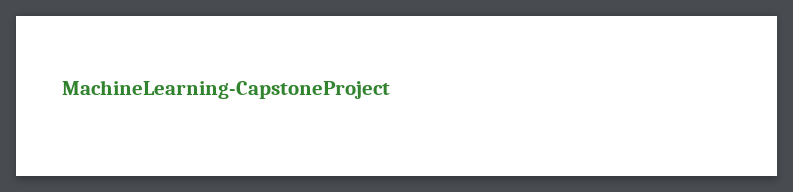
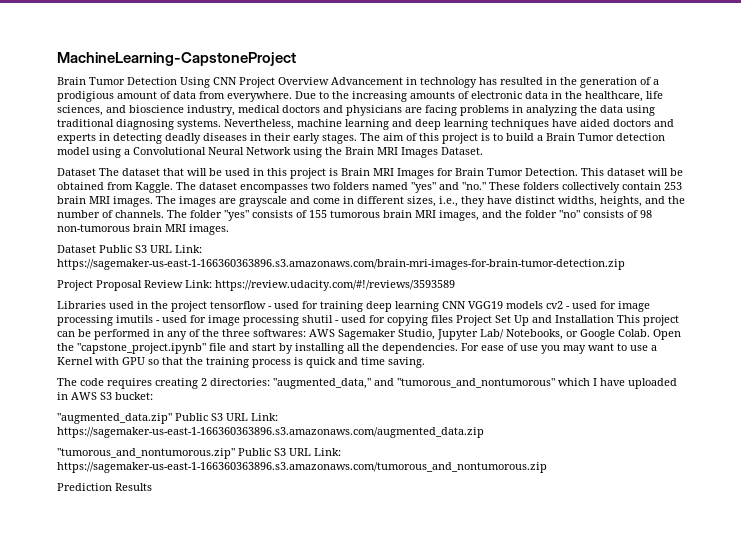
(390, 89) none -> [57,77,659,88] [57,91,663,102] [57,105,655,116] [57,119,674,130] [57,133,665,144] [57,147,483,158] [57,168,683,179] [57,182,682,193] [57,196,685,207] [57,210,652,221] [57,224,229,235] [57,245,202,253] [57,259,625,270] [57,280,455,291] [57,301,650,312] [57,315,679,326] [57,329,681,340] [57,343,657,354] [57,357,425,368] [57,378,677,389] [57,392,153,400] [57,413,278,424] [57,427,484,438] [57,448,341,459] [57,462,547,473] [57,483,152,491] // Brain Tumor Detection Using CNN Project Overview Advancement in technology has resulted in the generation of a prodigious amount of data from everywhere. Due to the increasing amounts of electronic data in the healthcare, life sciences, and bioscience industry, medical doctors and physicians are facing problems in analyzing the data using traditional diagnosing systems. Nevertheless, machine learning and deep learning techniques have aided doctors and experts in detecting deadly diseases in their early stages. The aim of this project is to build a Brain Tumor detection model using a Convolutional Neural Network using the Brain MRI Images Dataset. // Dataset The dataset that will be used in this project is Brain MRI Images for Brain Tumor Detection. This dataset will be obtained from Kaggle. The dataset encompasses two folders named "yes" and "no." These folders collectively contain 253 brain MRI images. The images are grayscale and come in different sizes, i.e., they have distinct widths, heights, and the number of channels. The folder "yes" consists of 155 tumorous brain MRI images, and the folder "no" consists of 98 non-tumorous brain MRI images. // Dataset Public S3 URL Link: https://sagemaker-us-east-1-166360363896.s3.amazonaws.com/brain-mri-images-for-brain-tumor-detection.zip // Project Proposal Review Link: https://review.udacity.com/#!/reviews/3593589 // Libraries used in the project tensorflow - used for training deep learning CNN VGG19 models cv2 - used for image processing imutils - used for image processing shutil - used for copying files Project Set Up and Installation This project can be performed in any of the three softwares: AWS Sagemaker Studio, Jupyter Lab/ Notebooks, or Google Colab. Open the "capstone_project.ipynb" file and start by installing all the dependencies. For ease of use you may want to use a Kernel with GPU so that the training process is quick and time saving. // The code requires creating 2 directories: "augmented_data," and "tumorous_and_nontumorous" which I have uploaded in AWS S3 bucket: // "augmented_data.zip" Public S3 URL Link: https://sagemaker-us-east-1-166360363896.s3.amazonaws.com/augmented_data.zip // "tumorous_and_nontumorous.zip" Public S3 URL Link: https://sagemaker-us-east-1-166360363896.s3.amazonaws.com/tumorous_and_nontumorous.zip // Prediction Results

